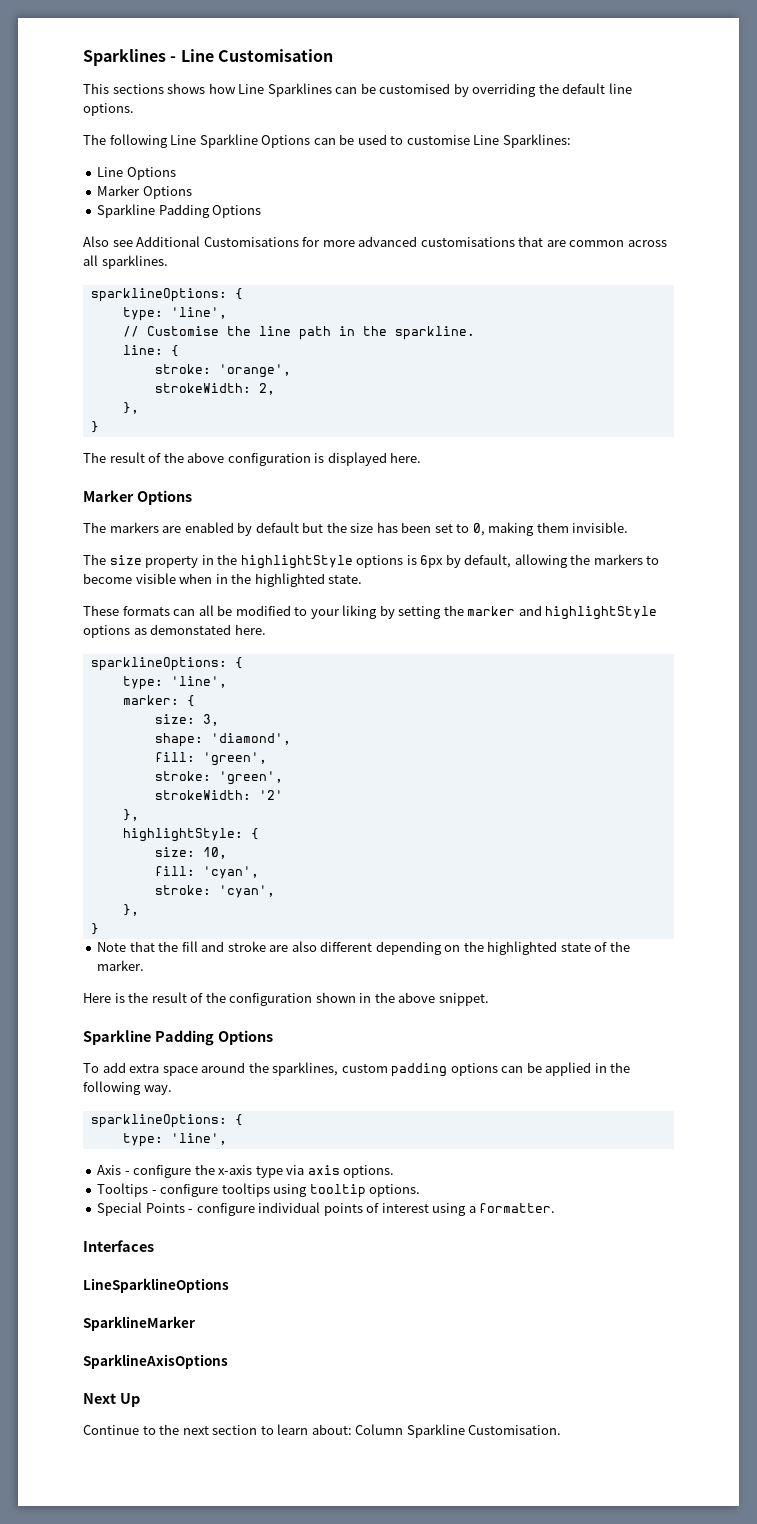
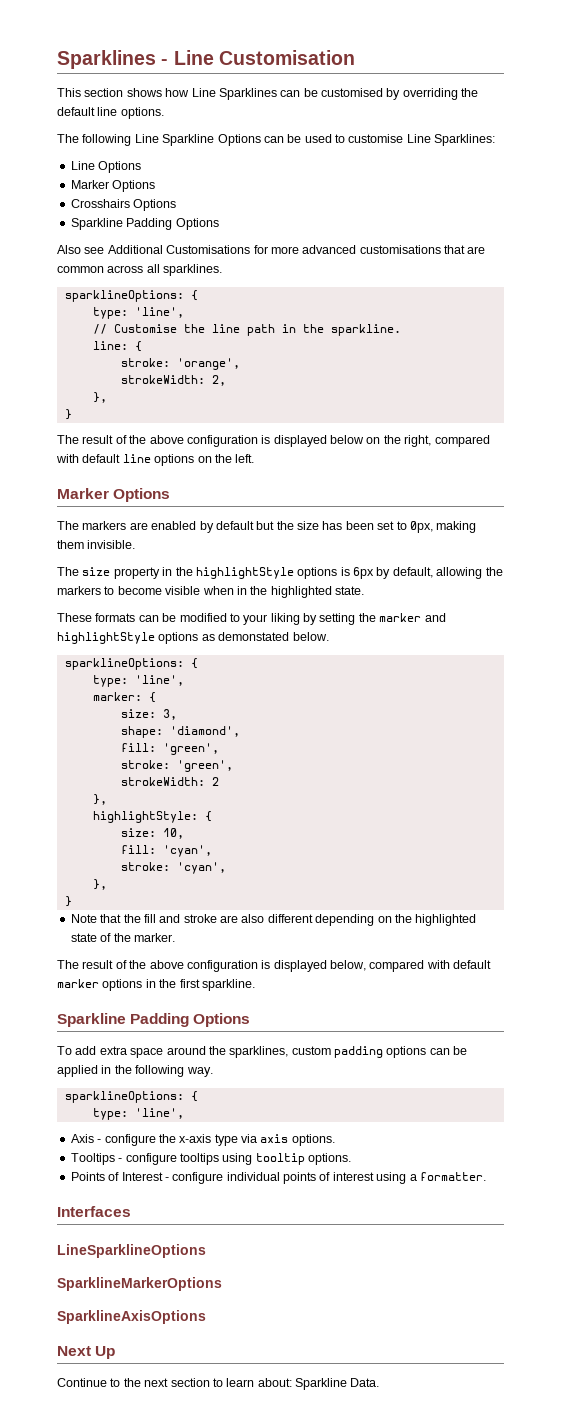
[112,84,164,94] sections -> [84,88,124,97] section
(192, 192) none -> [70,199,177,211] // Crosshairs Options
[390,452,422,463] here. -> [330,435,490,447] [56,454,255,466] below on the right, compared with default line options on the left.
[472,523,485,536] 0, -> [409,521,433,533] 0px,
[198,605,214,616] all -> (159, 618) none
[234,624,266,635] here. -> [292,632,329,641] below.
[258,790,283,800] '2' -> [211,777,219,786] 2
[83,992,489,1006] Here is the result of the configuration shown in the above snippet. -> [57,960,492,972] [57,979,255,991] The result of the above configuration is displayed below, compared with default marker options in the first sparkline.
[97,1202,185,1216] Special Points -> [70,1172,163,1181] Points of Interest
[83,1316,195,1331] SparklineMarker -> [57,1277,222,1291] SparklineMarkerOptions
[355,1424,562,1438] Column Sparkline Customisation. -> [295,1378,380,1390] Sparkline Data.

